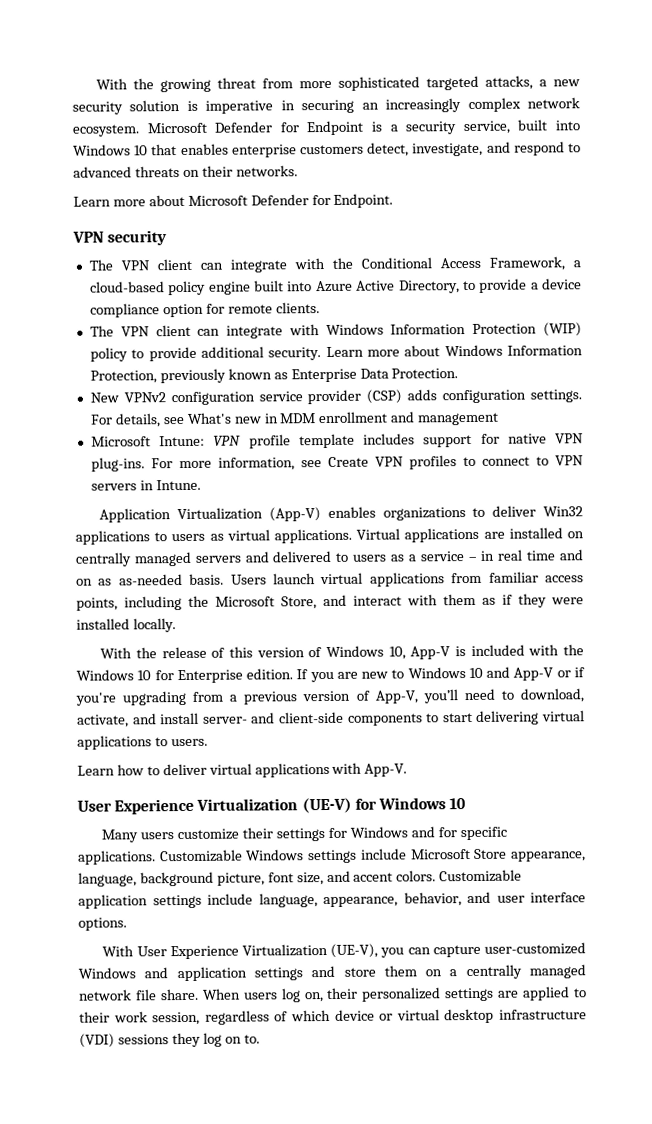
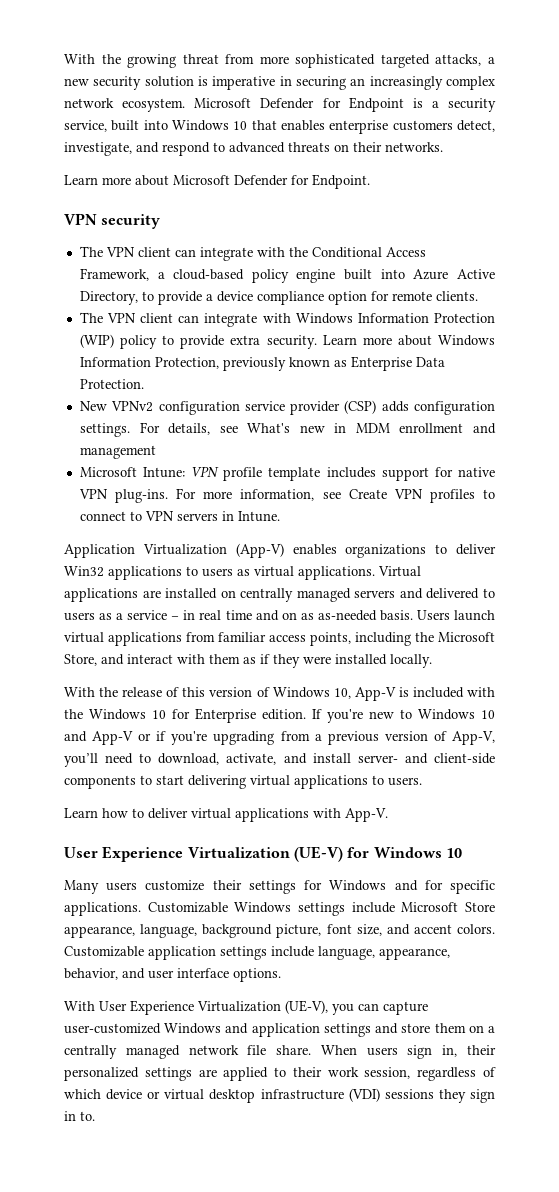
[200,346,264,358] additional -> [230,335,261,345] extra
[309,671,358,683] you are -> [327,709,363,723] you're
[280,988,324,1003] log on, -> [407,1045,458,1059] sign in,
[202,1032,242,1047] log on -> [469,1089,495,1103] [64,1111,76,1121] sign in

